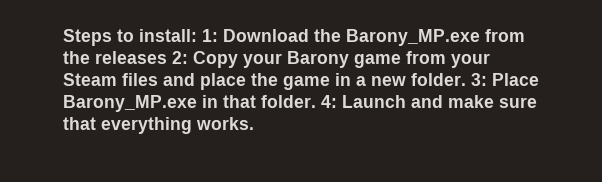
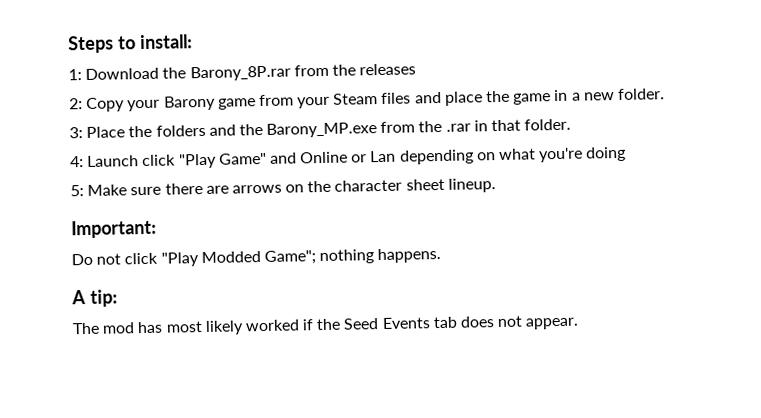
(197, 35) none -> (193, 42) //
[346,29,480,46] Barony_MP.exe -> [189,65,291,82] Barony_8P.rar
(167, 57) none -> (417, 69) //
(466, 79) none -> (665, 94) //
[63,95,197,112] Barony_MP.exe -> [128,120,471,138] the folders and the Barony_MP.exe from the .rar
(316, 101) none -> (572, 124) //
[411,95,537,108] [63,117,254,134] and make sure that everything works. -> [142,146,627,169] [70,178,496,197] [71,219,157,239] [71,247,442,267] [71,289,118,307] [72,315,580,335] click "Play Game" and Online or Lan depending on what you're doing // 5: Make sure there are arrows on the character sheet lineup. // Important: // Do not click "Play Modded Game"; nothing happens. // A tip: // The mod has most likely worked if the Seed Events tab does not appear.

